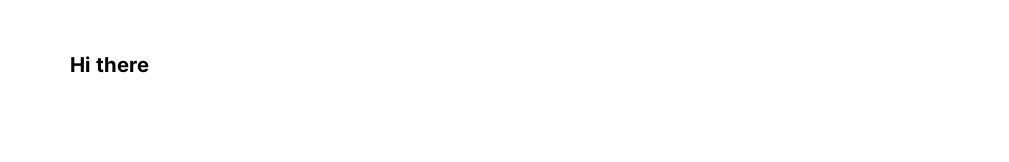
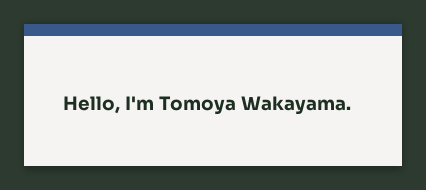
[70,56,149,73] Hi there -> [63,96,351,115] Hello, I'm Tomoya Wakayama.

